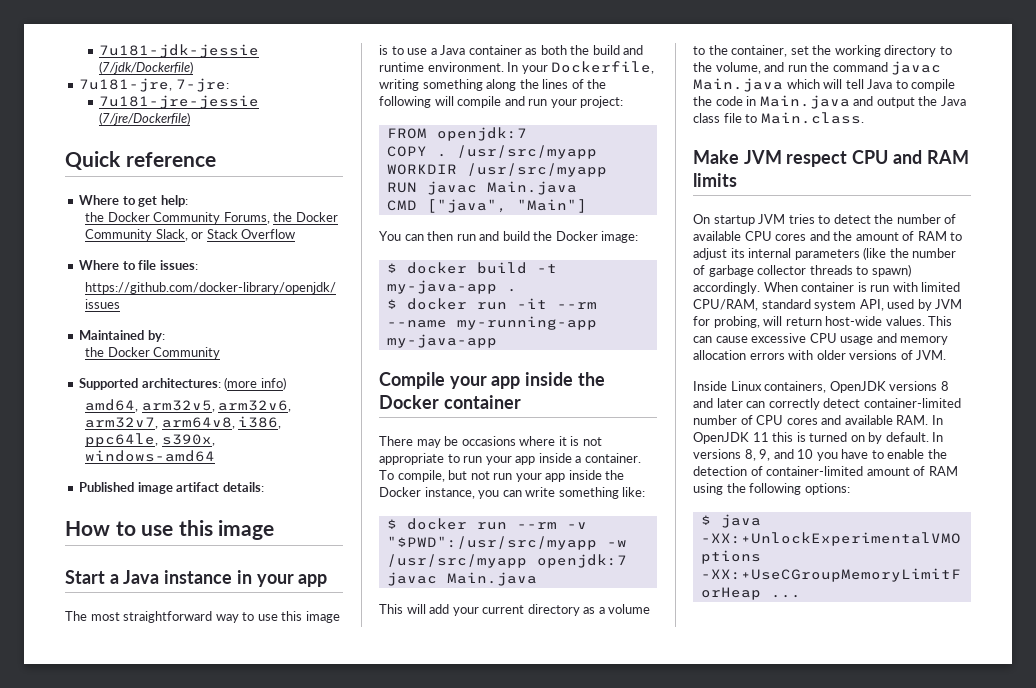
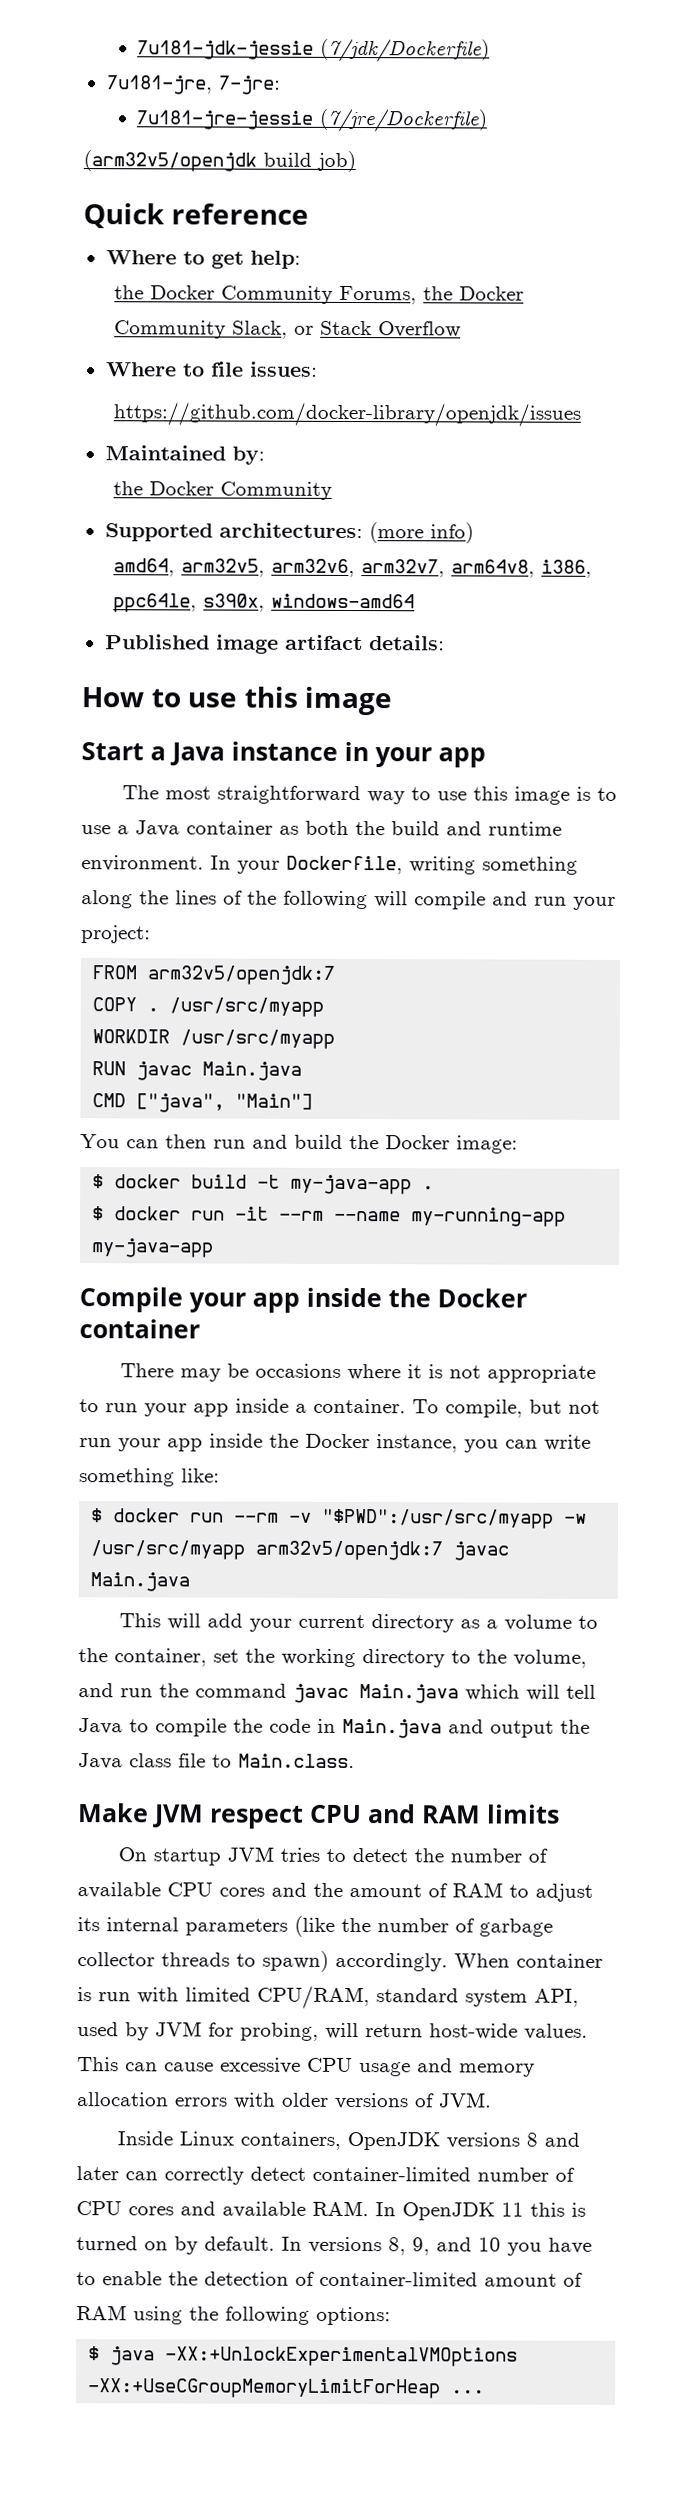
(191, 118) none -> [83,150,356,173] // (arm32v5/openjdk build job)
[436,127,527,141] openjdk:7 -> [147,965,336,985] arm32v5/openjdk:7
[536,554,627,568] openjdk:7 -> [255,1540,444,1561] arm32v5/openjdk:7

